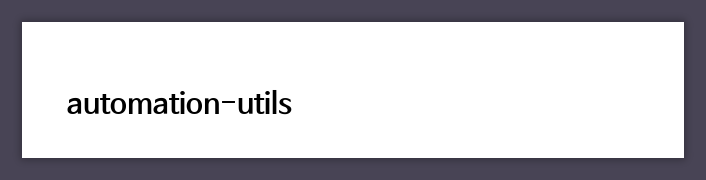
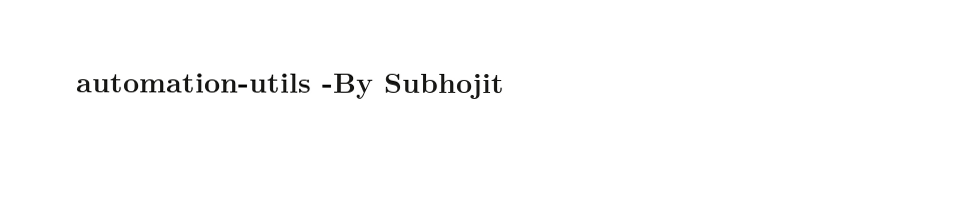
(292, 102) none -> [322,73,505,100] -By Subhojit

